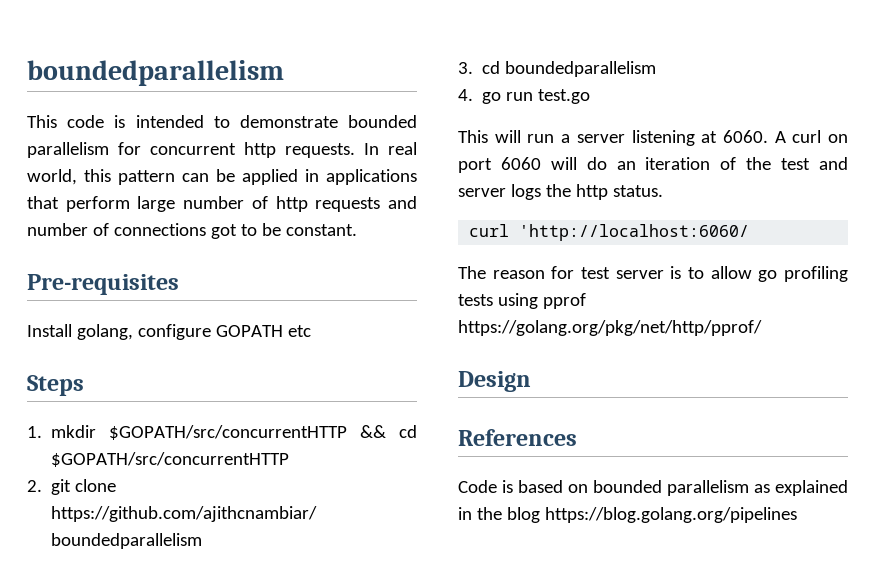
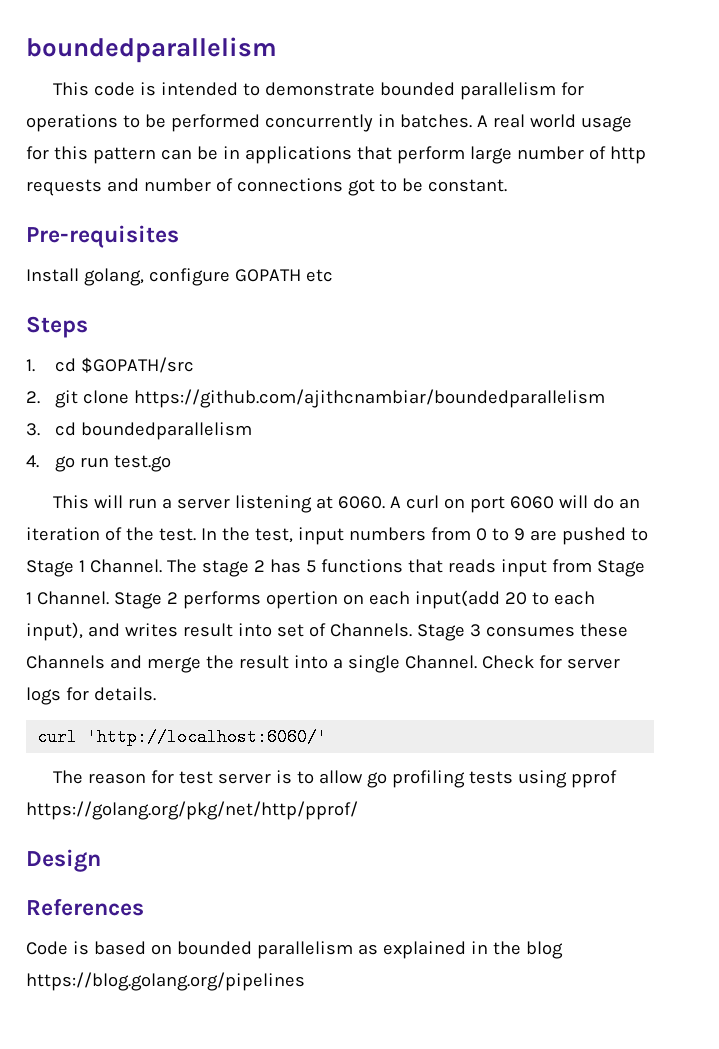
[150,142,417,158] [27,169,77,185] concurrent http requests. In real world, -> [26,114,632,132] [26,146,49,160] operations to be performed concurrently in batches. A real world usage for
[242,169,298,185] applied -> (218, 153) none
[51,425,417,440] [51,452,290,467] mkdir $GOPATH/src/concurrentHTTP && cd $GOPATH/src/concurrentHTTP -> [54,357,194,373] cd $GOPATH/src
[781,157,848,170] [458,184,663,200] [469,224,750,241] test and server logs the http status. // curl 'http://localhost:6060/ -> [158,527,648,545] [26,559,645,577] [26,590,595,609] [26,622,628,641] [26,655,620,673] [26,687,156,705] [37,728,328,746] test. In the test, input numbers from 0 to 9 are pushed to Stage 1 Channel. The stage 2 has 5 functions that reads input from Stage 1 Channel. Stage 2 performs opertion on each input(add 20 to each input), and writes result into set of Channels. Stage 3 consumes these Channels and merge the result into a single Channel. Check for server logs for details. // curl 'http://localhost:6060/'

